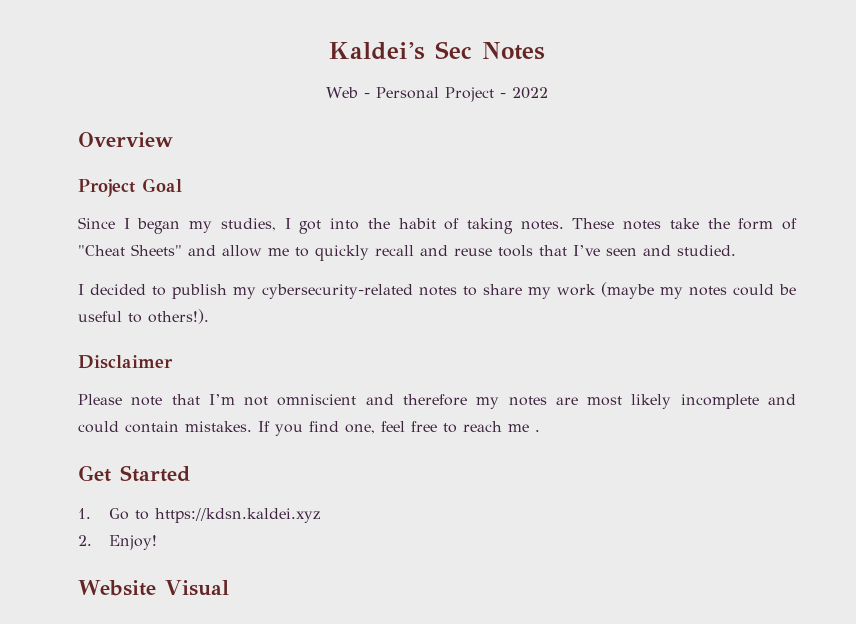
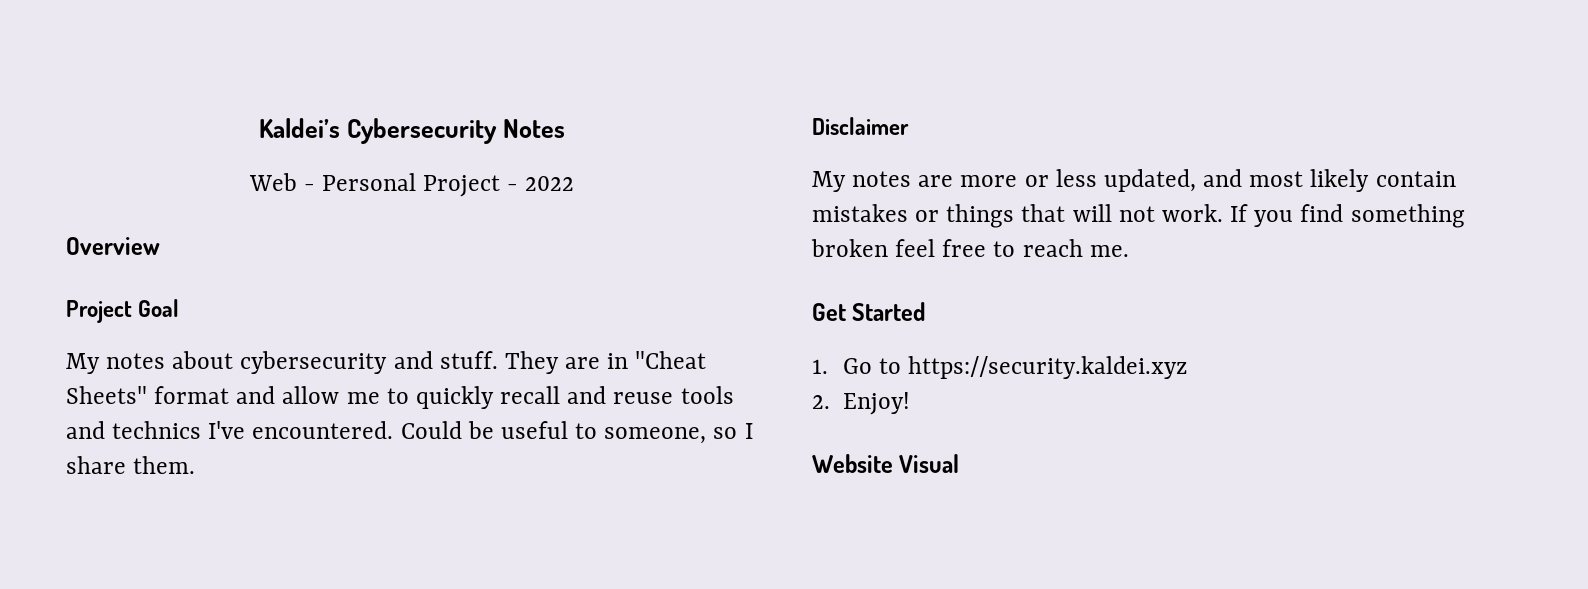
[435,41,472,59] Sec -> [347,118,497,144] Cybersecurity
[78,217,797,234] Since I began my studies, I got into the habit of taking notes. These notes take the form of -> [66,351,629,374] My notes about cybersecurity and stuff. They are in
(182, 250) none -> [154,386,230,404] format
[539,245,736,256] [78,282,796,299] [78,309,209,324] [78,355,173,369] [78,394,797,409] [78,421,252,433] that I’ve seen and studied. // I decided to publish my cybersecurity-related notes to share my work (maybe my notes could be useful to others!). // Disclaimer // Please note that I’m not omniscient and therefore my notes are most likely incomplete and could contain mistakes. -> [66,421,753,444] [66,456,196,474] [812,117,909,135] [812,169,1456,192] [812,204,1223,228] and technics I've encountered. Could be useful to someone, so I share them. // Disclaimer // My notes are more or less updated, and most likely contain mistakes or things that will not work.
[345,424,375,434] one, -> [1350,204,1465,228] [811,239,888,257] something broken
[508,424,540,432] me . -> [1089,245,1129,257] me.
[155,508,321,523] https://kdsn.kaldei.xyz -> [908,356,1188,379] https://security.kaldei.xyz

